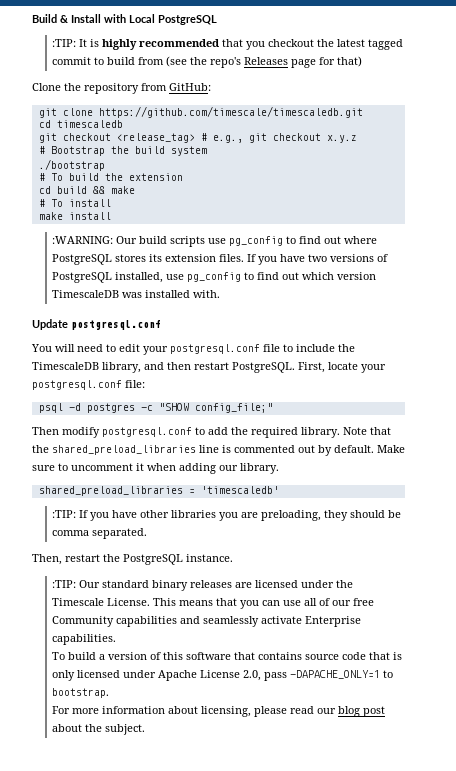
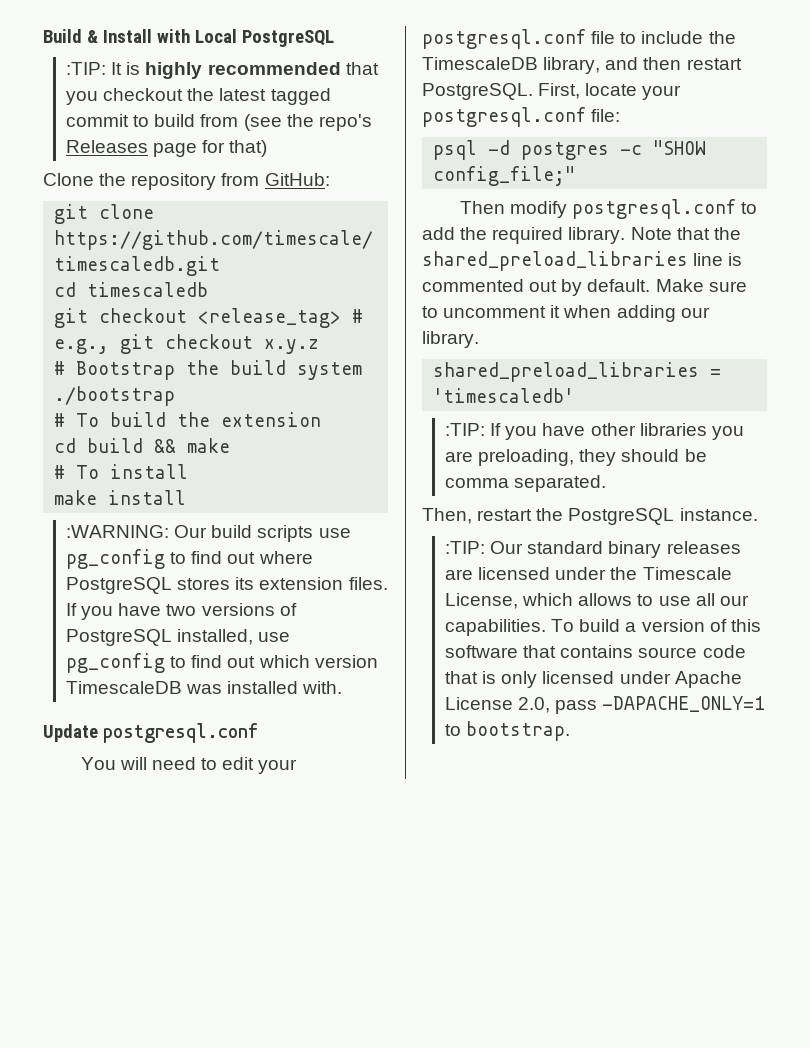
[107,598,375,609] [52,616,362,627] License. This means that you can use all of our free Community capabilities and seamlessly activate Enterprise -> [445,593,749,609] License, which allows to use all our
(117, 639) // -> (547, 627) none
[52,706,386,717] [52,724,146,735] // For more information about licensing, please read our blog post about the subject. -> (571, 731) none

